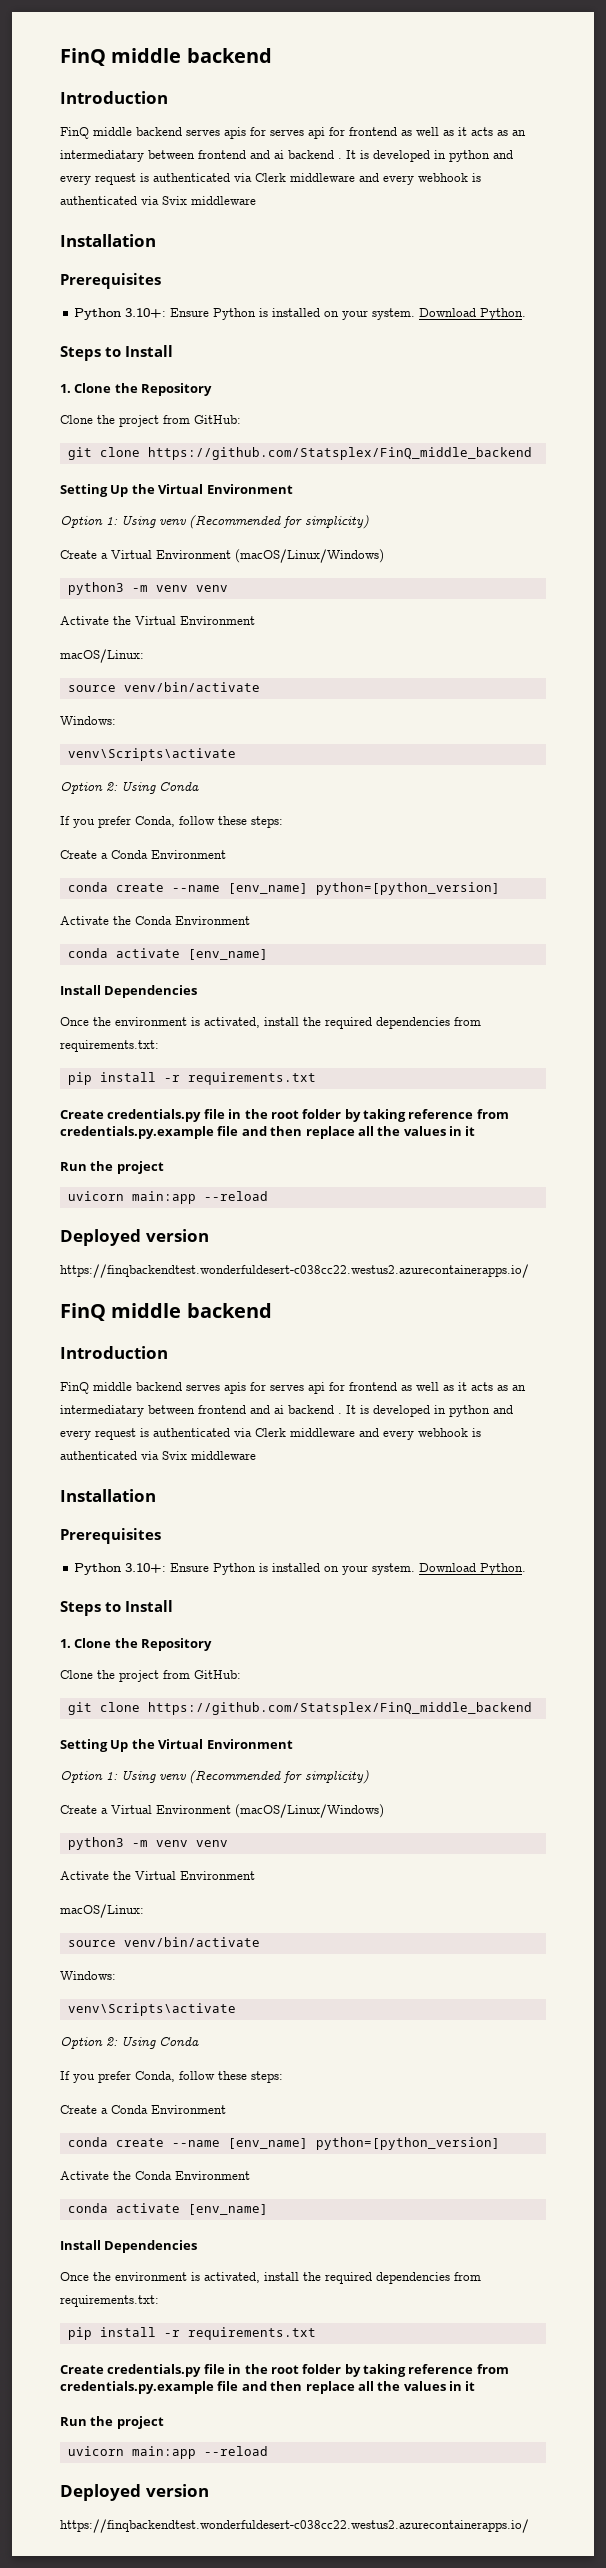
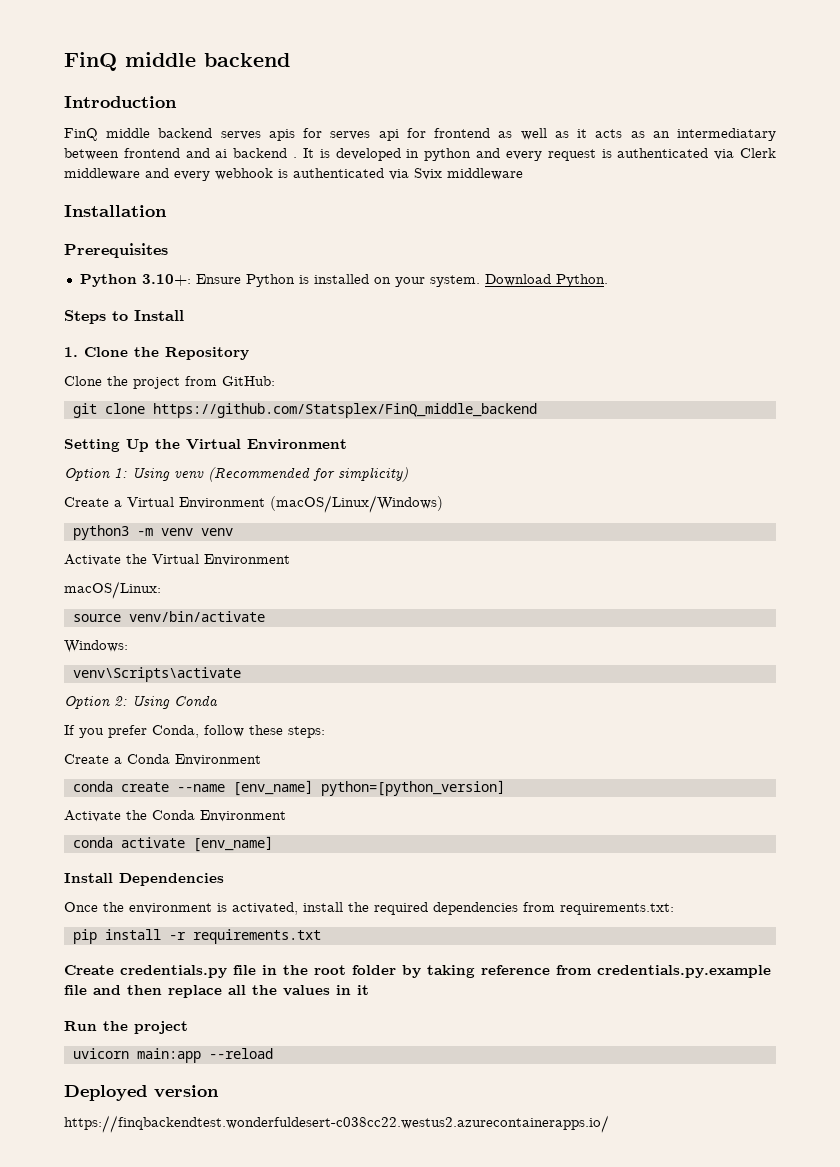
[60,1303,272,1321] [60,1346,168,1359] [60,1382,526,1394] [60,1405,513,1417] [60,1428,481,1440] [60,1451,256,1460] [60,1489,156,1502] [60,1528,161,1544] [74,1563,527,1575] [60,1600,173,1616] [60,1638,213,1651] [60,1670,241,1682] [67,1702,532,1715] [60,1739,293,1752] [60,1770,369,1784] [60,1804,384,1818] [67,1837,228,1850] [60,1871,255,1880] [60,1904,144,1918] [67,1937,260,1947] [60,1971,116,1980] [67,2003,236,2016] [60,2036,199,2049] [60,2071,283,2083] [60,2105,226,2114] [67,2137,500,2150] [60,2171,250,2180] [67,2203,268,2215] [60,2240,198,2253] [60,2272,481,2284] [60,2295,159,2307] [67,2327,316,2340] [60,2364,509,2377] [60,2381,476,2394] [60,2416,164,2429] [67,2446,268,2459] [60,2484,209,2501] [60,2519,529,2533] // FinQ middle backend // Introduction // FinQ middle backend serves apis for serves api for frontend as well as it acts as an intermediatary between frontend and ai backend . It is developed in python and every request is authenticated via Clerk middleware and every webhook is authenticated via Svix middleware // Installation // Prerequisites // Python 3.10+: Ensure Python is installed on your system. Download Python. // Steps to Install // 1. Clone the Repository // Clone the project from GitHub: // git clone https://github.com/Statsplex/FinQ_middle_backend // Setting Up the Virtual Environment // Option 1: Using venv (Recommended for simplicity) // Create a Virtual Environment (macOS/Linux/Windows) // python3 -m venv venv // Activate the Virtual Environment // macOS/Linux: // source venv/bin/activate // Windows: // venv\Scripts\activate // Option 2: Using Conda // If you prefer Conda, follow these steps: // Create a Conda Environment // conda create --name [env_name] python=[python_version] // Activate the Conda Environment // conda activate [env_name] // Install Dependencies // Once the environment is activated, install the required dependencies from requirements.txt: // pip install -r requirements.txt // Create credentials.py file in the root folder by taking reference from credentials.py.example file and then replace all the values in it // Run the project // uvicorn main:app --reload // Deployed version // https://finqbackendtest.wonderfuldesert-c038cc22.westus2.azurecontainerapps.io/ -> (609, 1124) none

